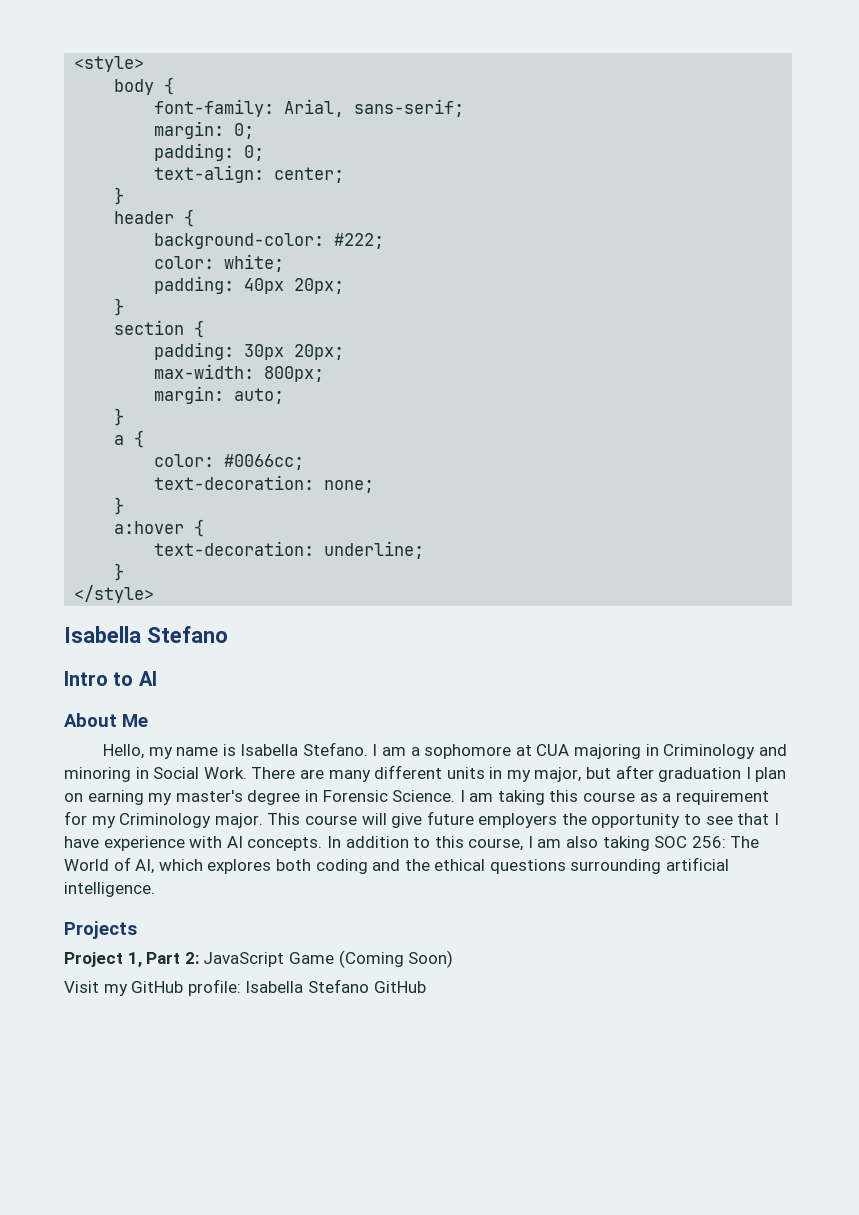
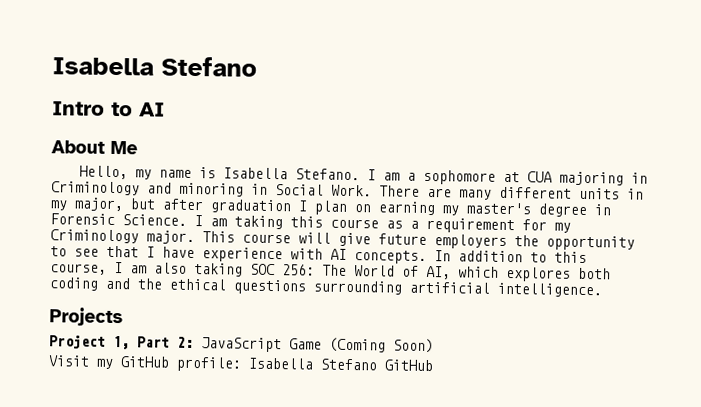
[74,56,145,72] [114,77,175,95] [154,99,465,117] [154,121,255,139] [154,143,265,161] [154,165,345,183] [114,187,125,205] [114,209,195,227] [154,233,385,249] [154,254,285,272] [154,276,345,294] [114,298,125,316] [114,320,205,338] [154,342,345,360] [154,364,325,382] [154,386,285,404] [114,408,125,426] [114,430,145,448] [154,454,305,470] [154,475,375,493] [114,497,125,515] [114,519,205,537] [154,541,425,559] [114,563,125,581] [74,585,155,603] <style> // body { // font-family: Arial, sans-serif; // margin: 0; // padding: 0; // text-align: center; // } // header { // background-color: #222; // color: white; // padding: 40px 20px; // } // section { // padding: 30px 20px; // max-width: 800px; // margin: auto; // } // a { // color: #0066cc; // text-decoration: none; // } // a:hover { // text-decoration: underline; // } // </style> // -> (52, 66) none

